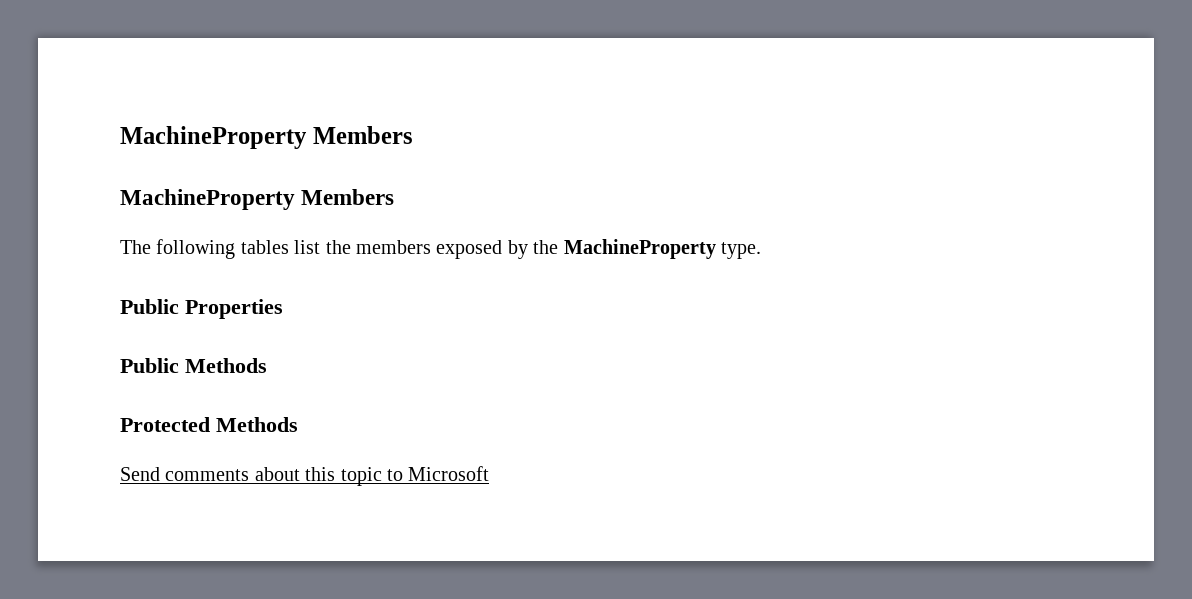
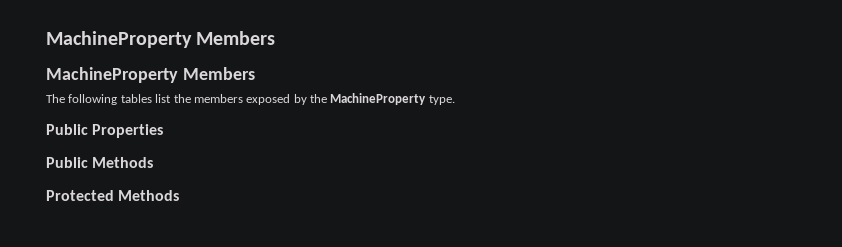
[120,466,490,486] // Send comments about this topic to Microsoft -> (180, 195) none

